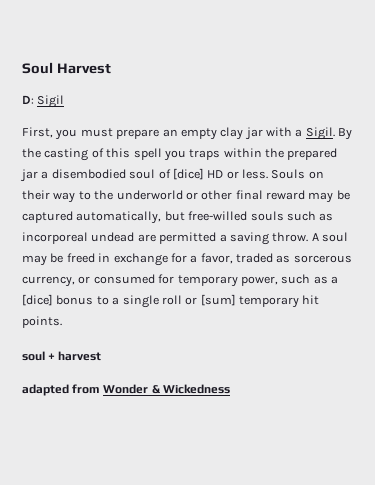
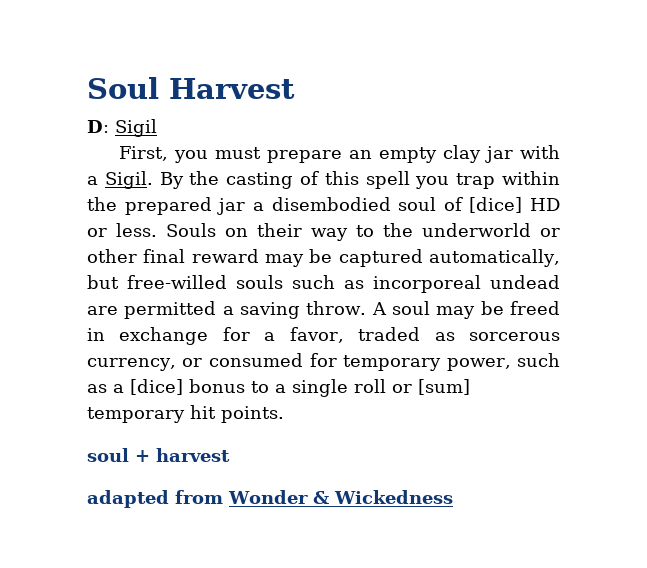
[189,149,221,160] traps -> [456,173,496,189] trap

